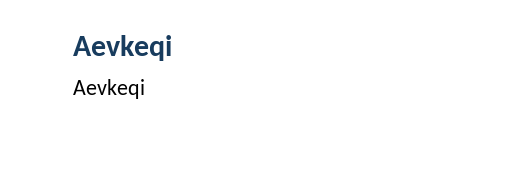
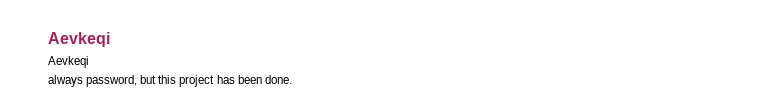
(145, 89) none -> [48,75,292,87] // always password, but this project has been done.

